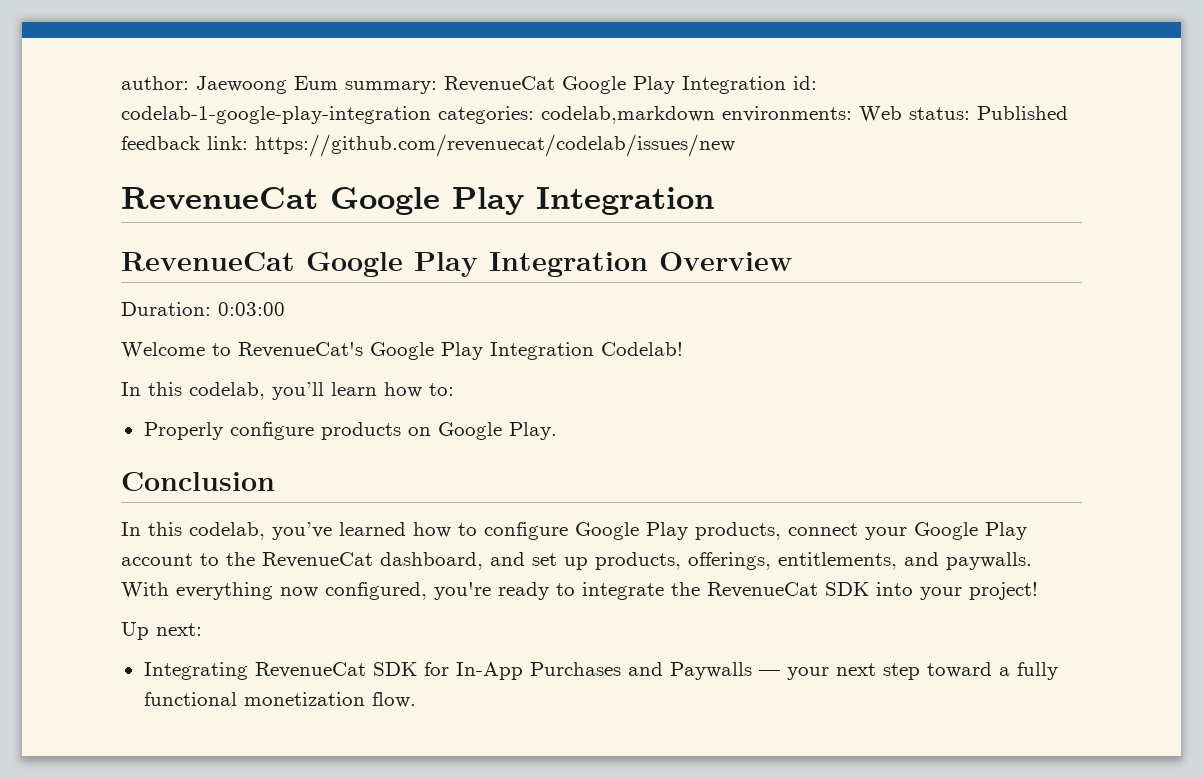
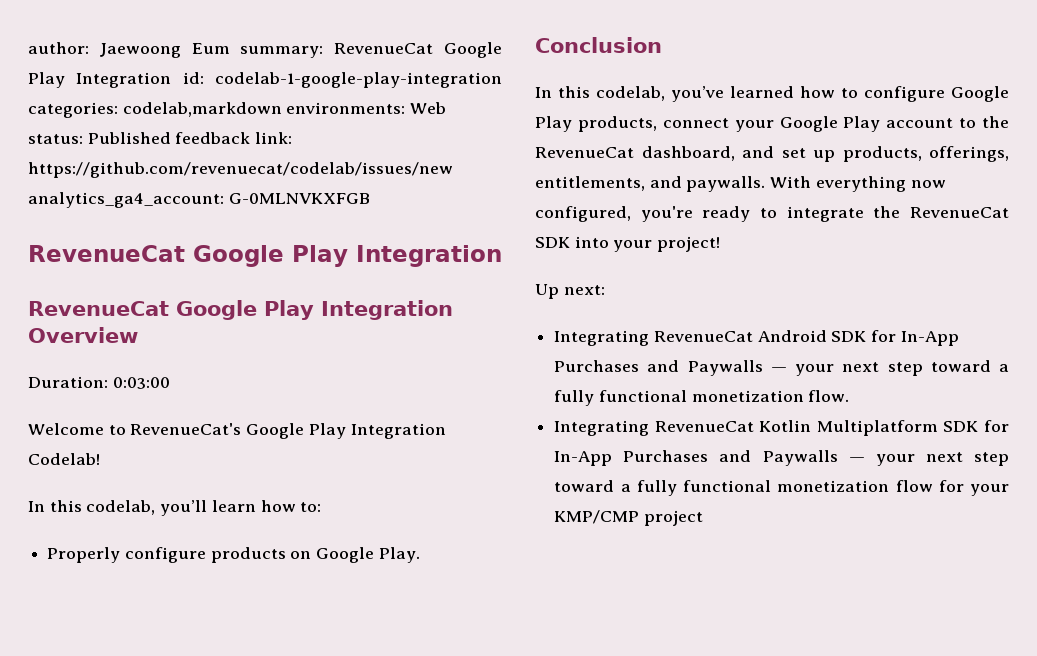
(735, 145) none -> [28,192,370,208] analytics_ga4_account: G-0MLNVKXFGB
(366, 670) none -> [757,330,827,342] Android
(416, 700) none -> [554,420,1009,436] [554,450,1009,466] [554,480,1009,496] [554,510,703,526] // Integrating RevenueCat Kotlin Multiplatform SDK for In-App Purchases and Paywalls — your next step toward a fully functional monetization flow for your KMP/CMP project

